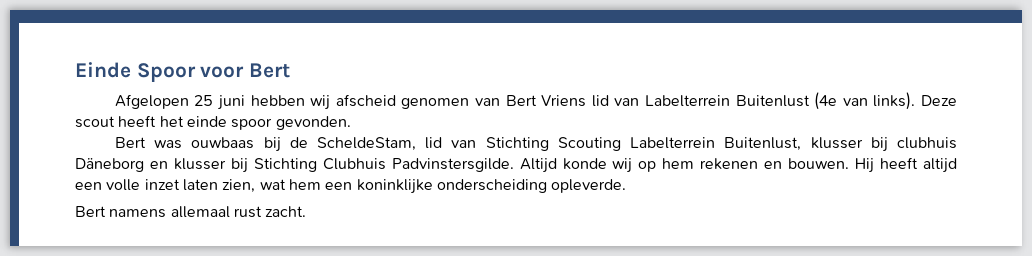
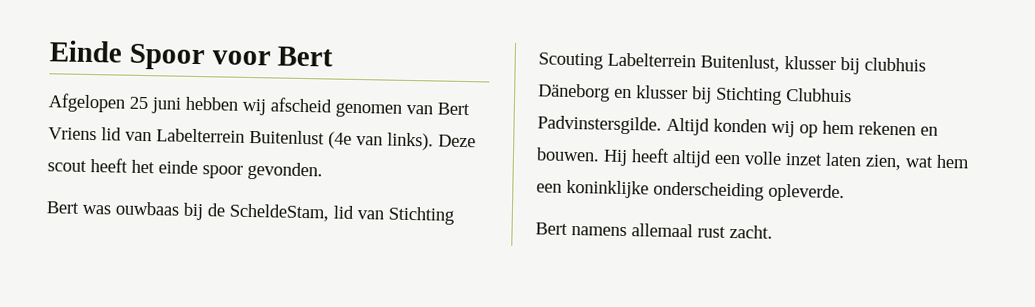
[562,158,607,170] konde -> [713,118,767,133] konden

